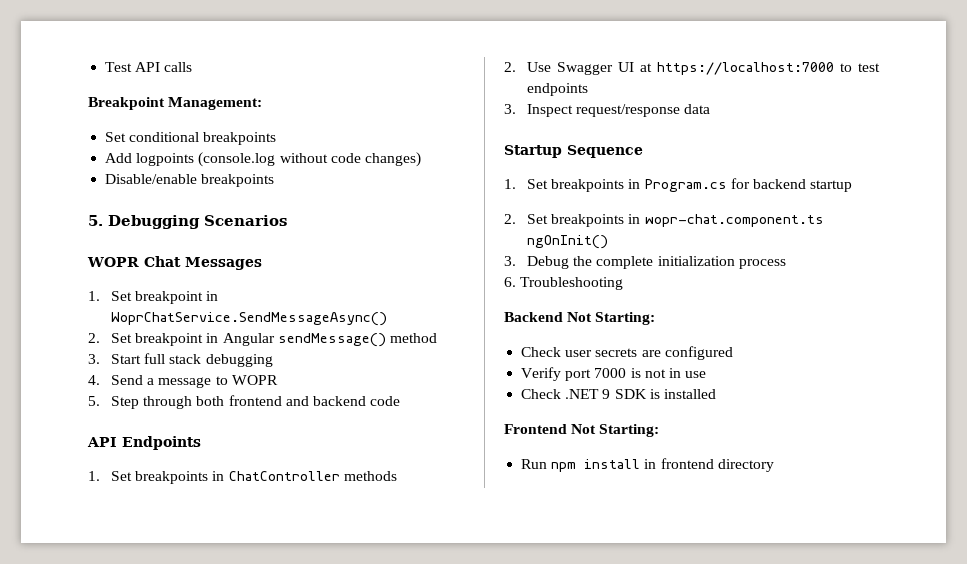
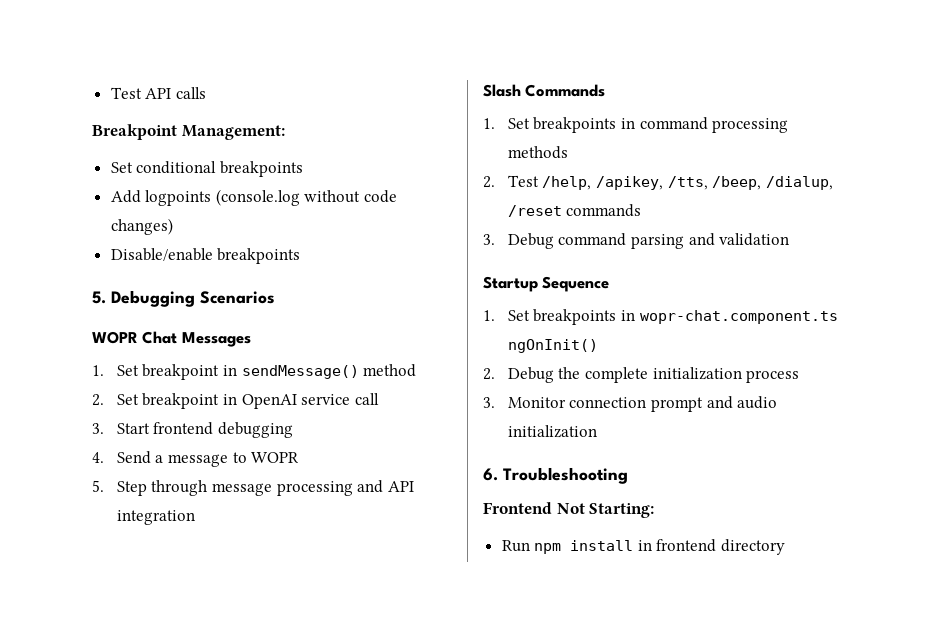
[111,312,388,326] WoprChatService.SendMessageAsync() -> [241,364,417,379] sendMessage() method
[222,333,438,347] Angular sendMessage() method -> [241,393,379,409] OpenAI service call
[144,353,202,364] full stack -> [153,422,214,435] frontend
[196,395,401,406] [87,436,201,450] [88,471,340,484] both frontend and backend code // API Endpoints // 1. Set breakpoints in ChatController -> [212,480,414,496] [116,510,195,525] [483,84,606,97] [483,117,789,133] message processing and API integration // Slash Commands // 1. Set breakpoints in command processing
[527,62,880,75] [527,83,589,96] [504,104,711,117] [504,145,643,158] [504,178,853,192] [504,214,516,224] Use Swagger UI at https://localhost:7000 to test endpoints // 3. Inspect request/response data // Startup Sequence // 1. Set breakpoints in Program.cs for backend startup // 2. -> [507,175,833,190] [507,204,642,217] [483,233,790,249] [483,276,610,292] [483,310,495,321] Test /help, /apikey, /tts, /beep, /dialup, /reset commands // 3. Debug command parsing and validation // Startup Sequence // 1.
[504,256,516,266] 3. -> [483,368,495,380] 2.
[504,277,624,290] [504,312,656,325] [521,346,733,360] [521,367,707,381] [521,389,716,399] 6. Troubleshooting // Backend Not Starting: // Check user secrets are configured // Verify port 7000 is not in use // Check .NET 9 SDK is installed -> [483,396,778,412] [507,425,597,438] [483,467,628,484] 3. Monitor connection prompt and audio initialization // 6. Troubleshooting

